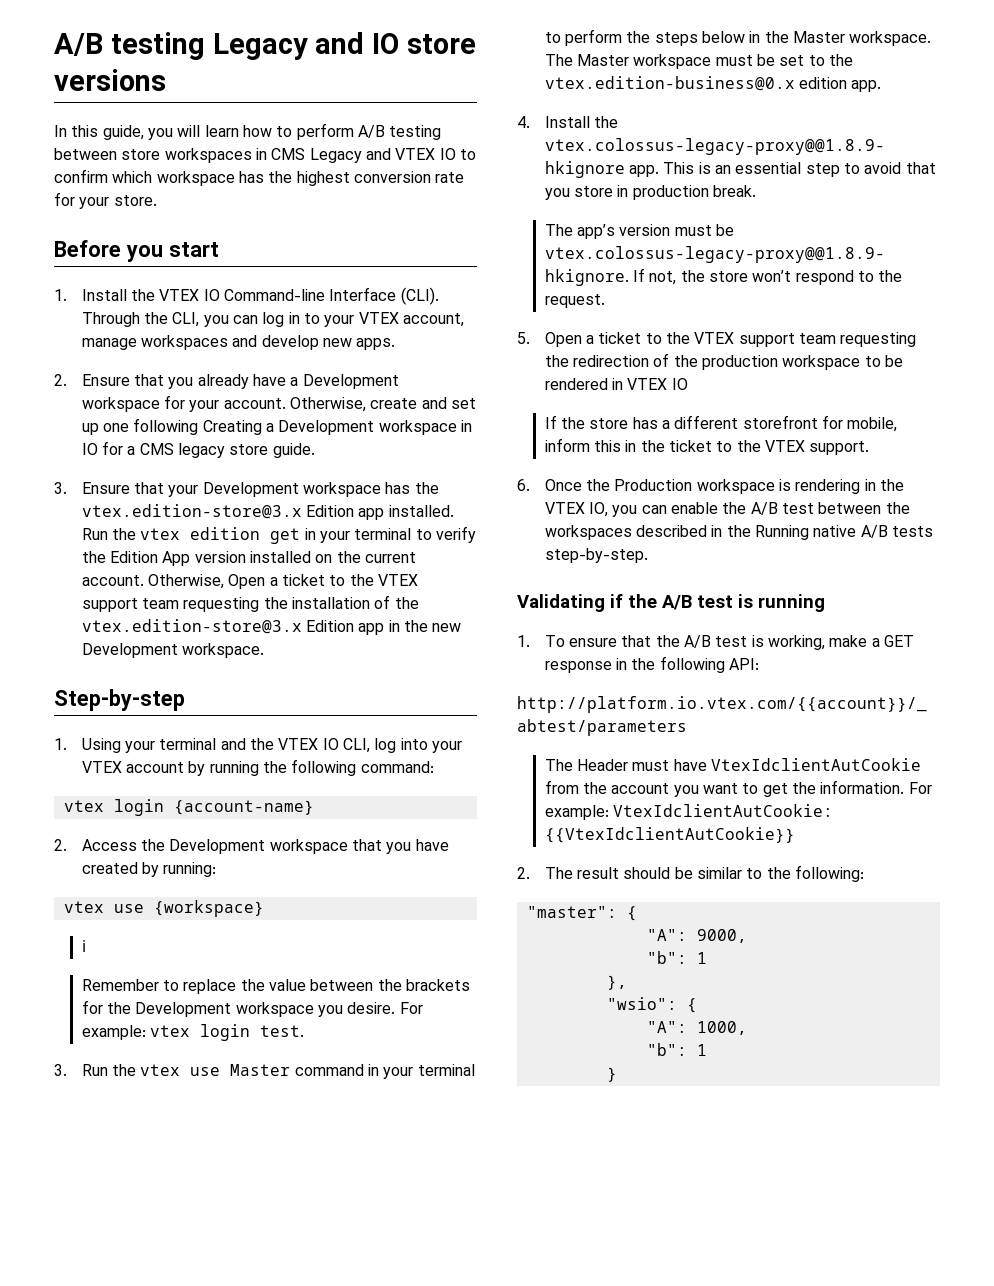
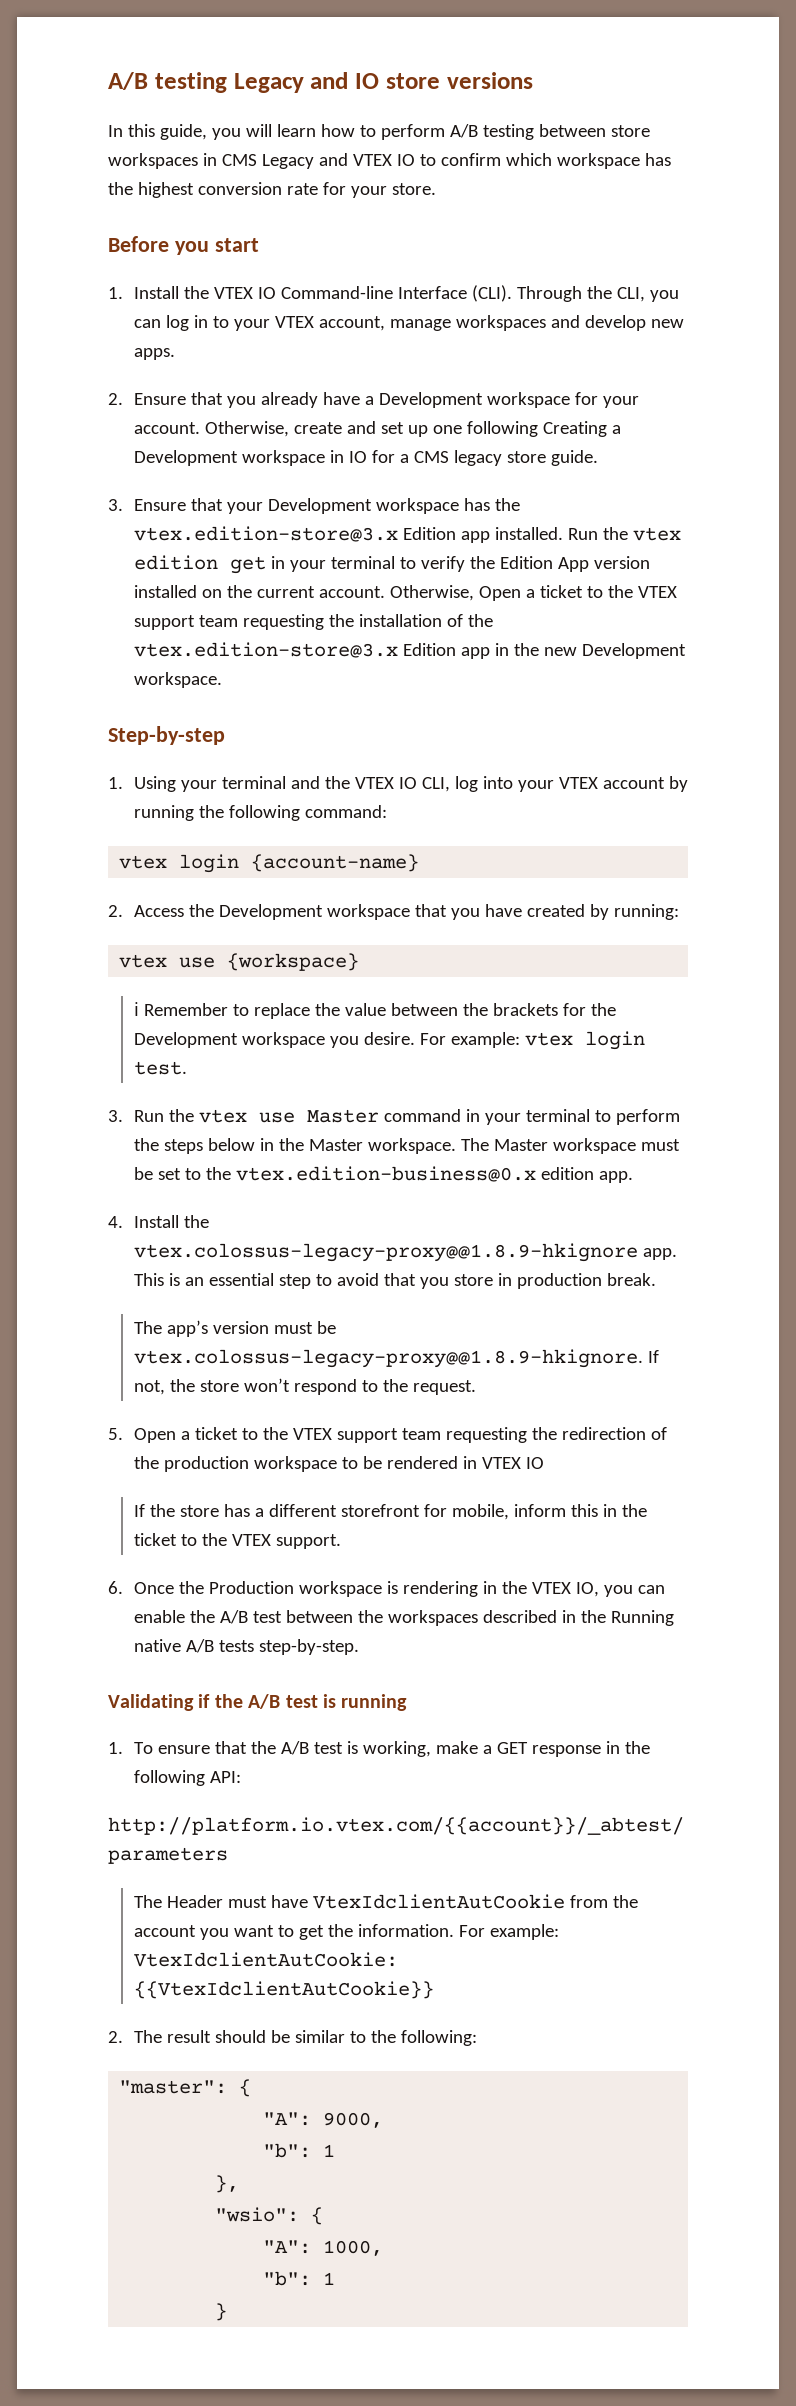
(86, 946) // -> (139, 1009) none

